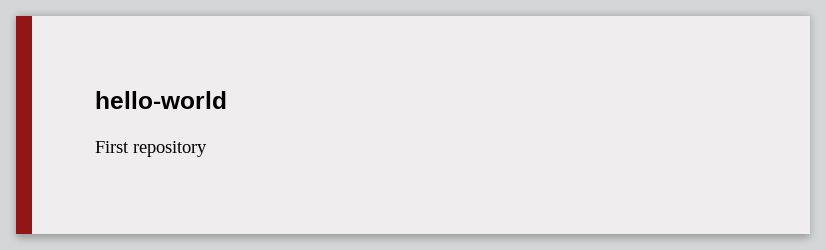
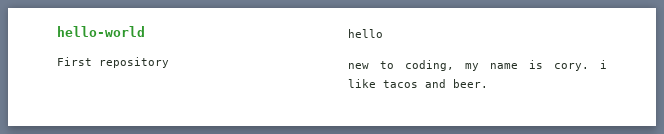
(207, 149) none -> [348,29,383,38] [348,60,607,71] [348,79,488,88] // hello // new to coding, my name is cory. i like tacos and beer.

